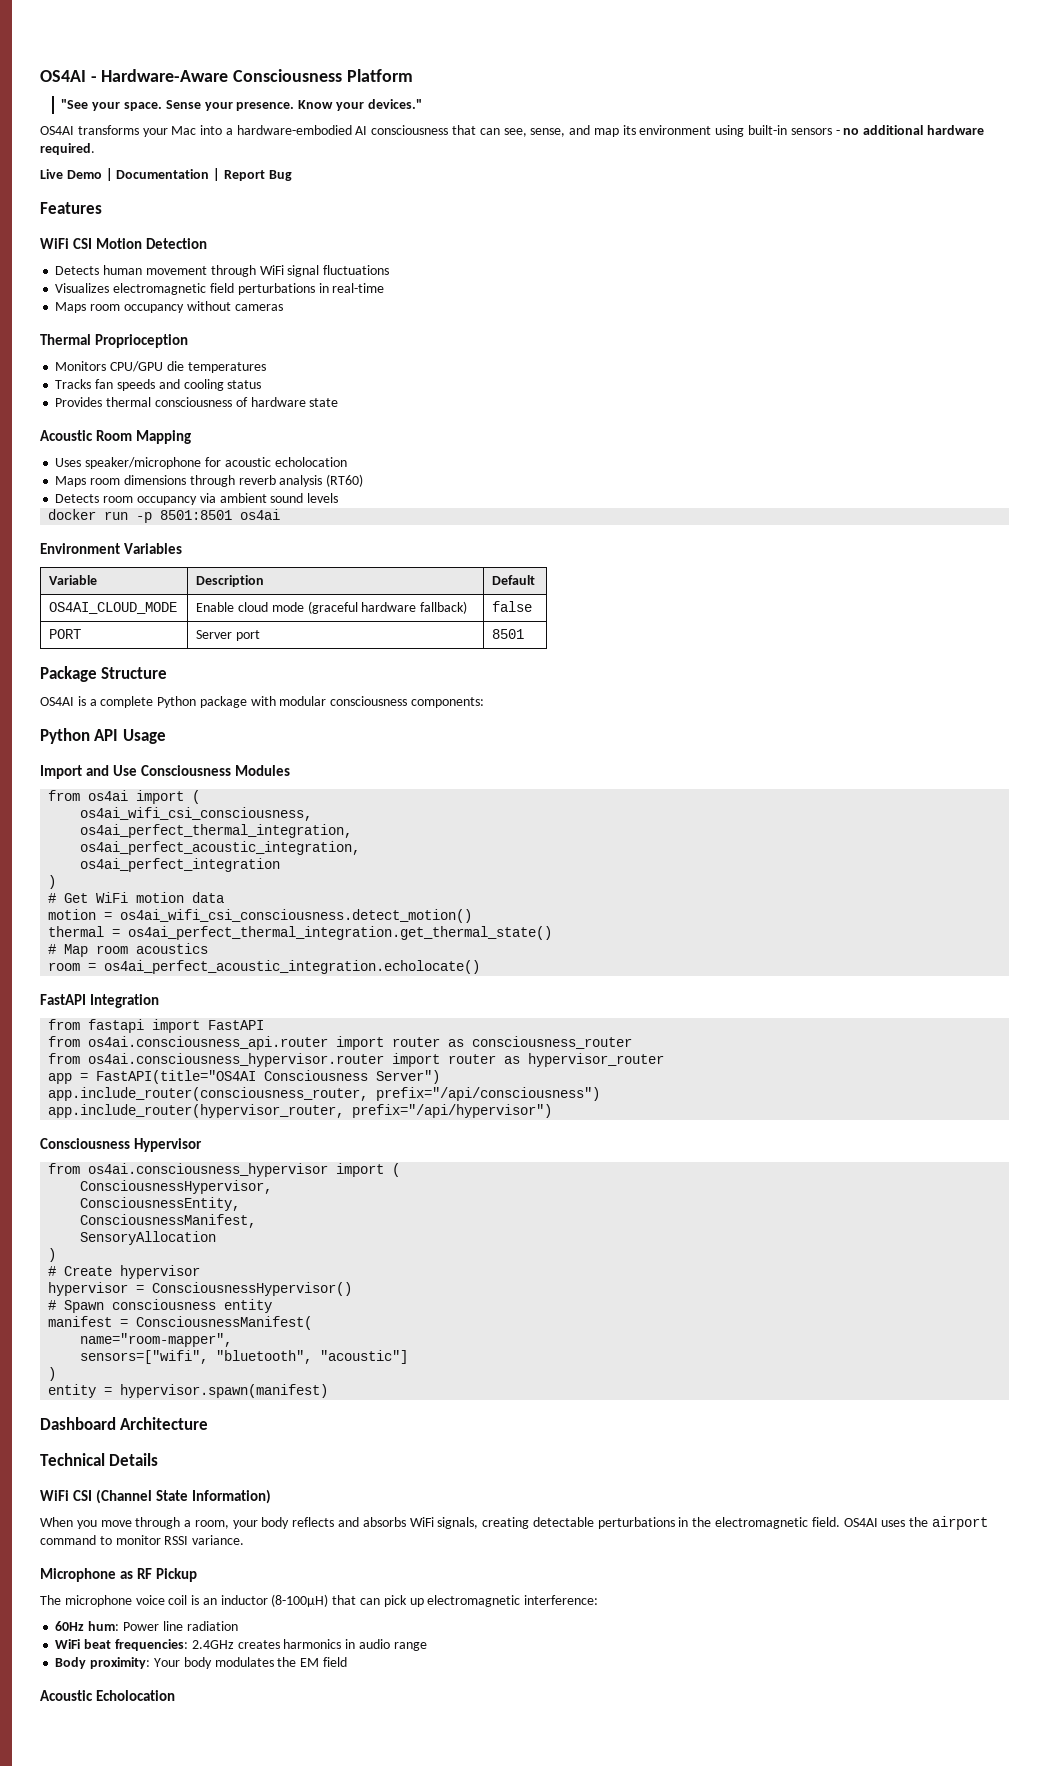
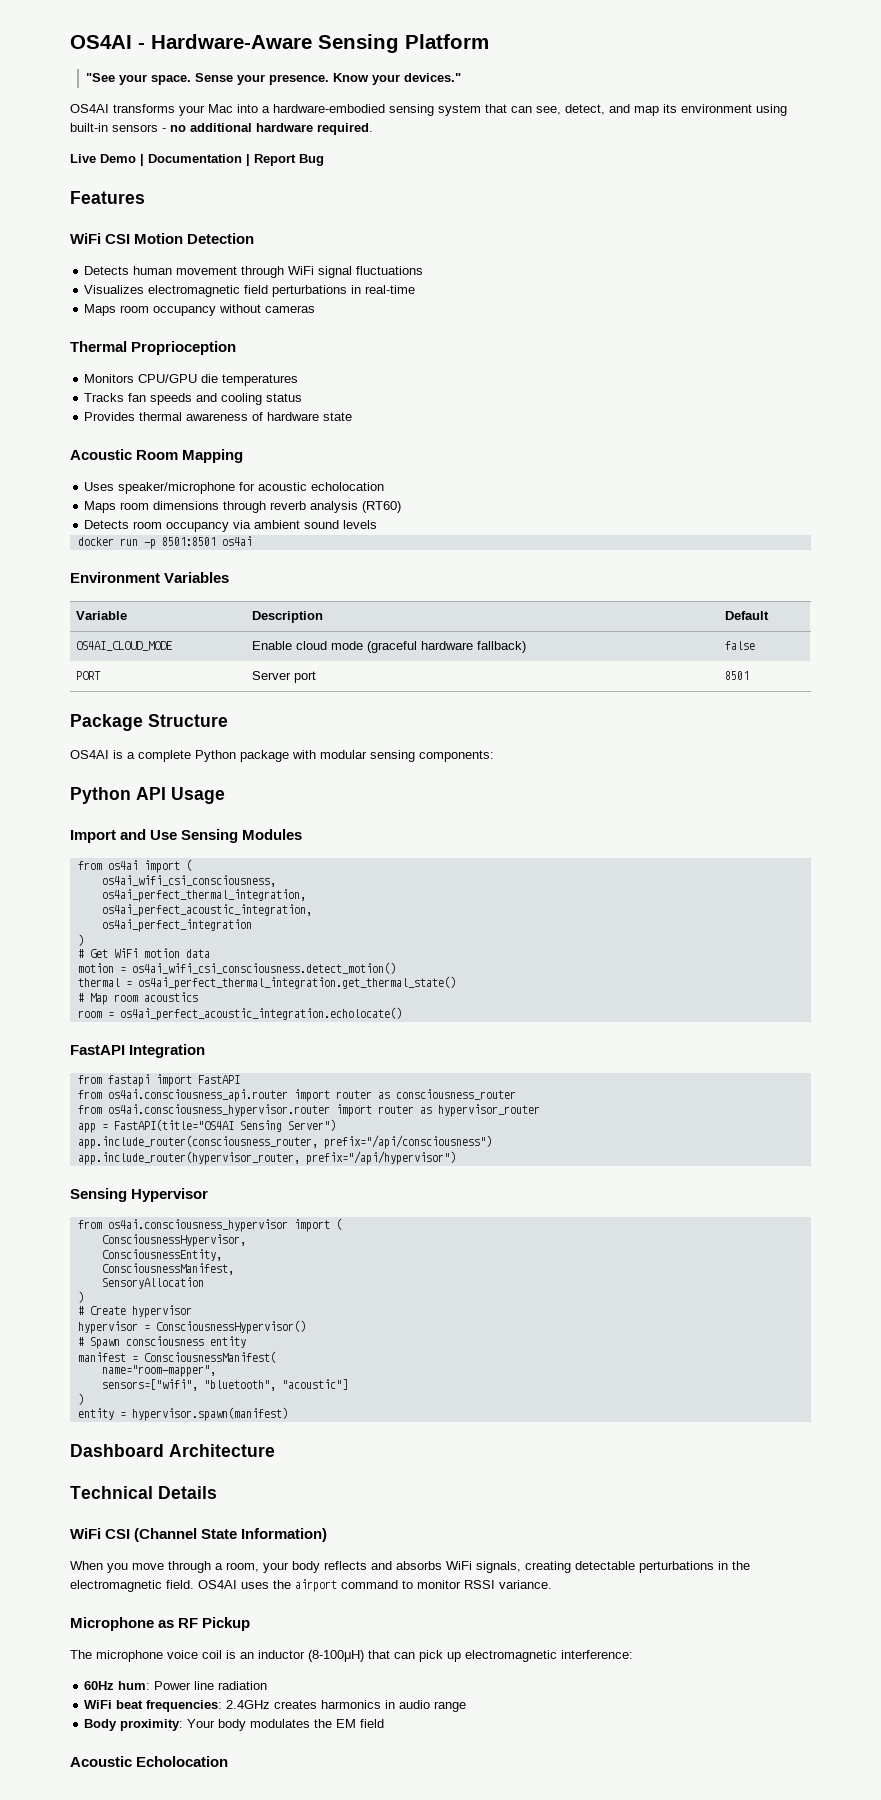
[233,69,343,82] Consciousness -> [318,34,399,53] Sensing
[355,125,449,135] AI consciousness -> [389,104,481,116] sensing system
[530,128,566,137] sense, -> [565,104,605,115] detect,
[154,397,232,407] consciousness -> [186,413,249,421] awareness
[330,696,408,706] consciousness -> [370,750,415,762] sensing
[141,765,232,776] Consciousness -> [181,829,239,843] Sensing
[264,1070,369,1081] Consciousness -> [239,1120,282,1132] Sensing
[40,1138,130,1149] Consciousness -> [70,1188,127,1202] Sensing

